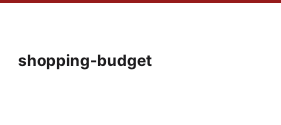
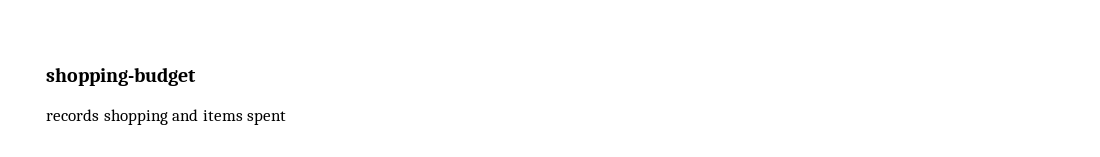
(152, 62) none -> [46,109,287,125] // records shopping and items spent

